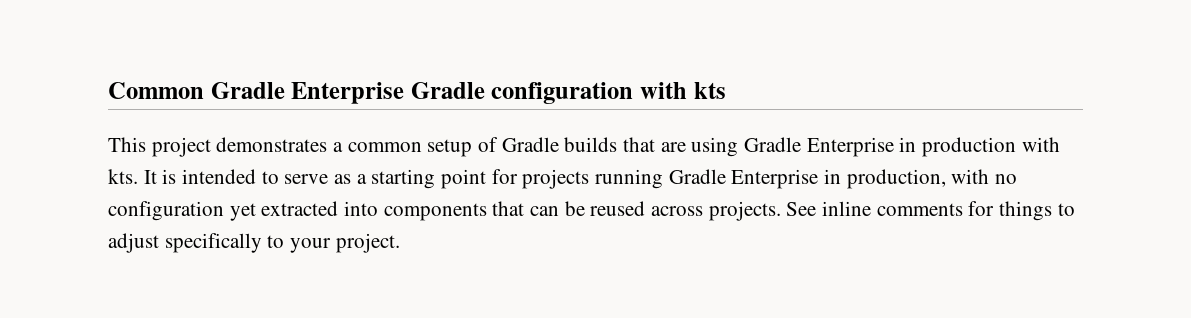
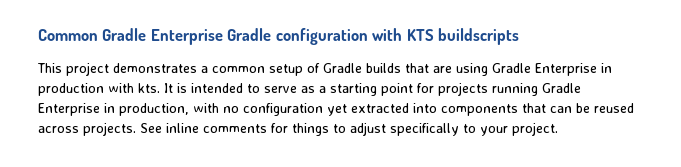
[693,82,726,99] kts -> [406,28,520,45] KTS buildscripts

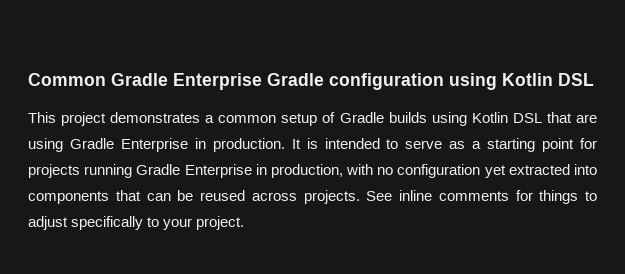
[372,28,520,45] with KTS buildscripts -> [449,73,594,90] using Kotlin DSL
(401, 68) none -> [431,112,542,126] using Kotlin DSL
[38,83,160,96] production with kts. -> [212,138,285,152] production.

